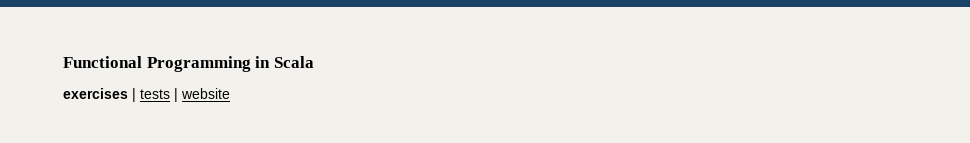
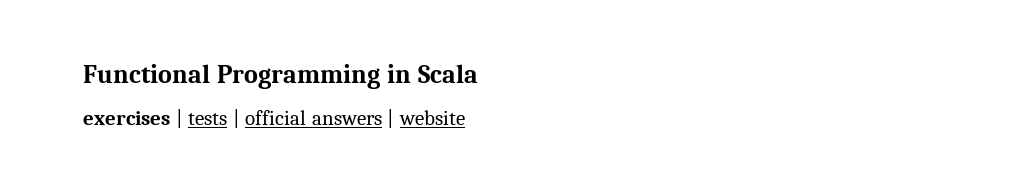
(178, 95) none -> [245,109,395,128] official answers |

